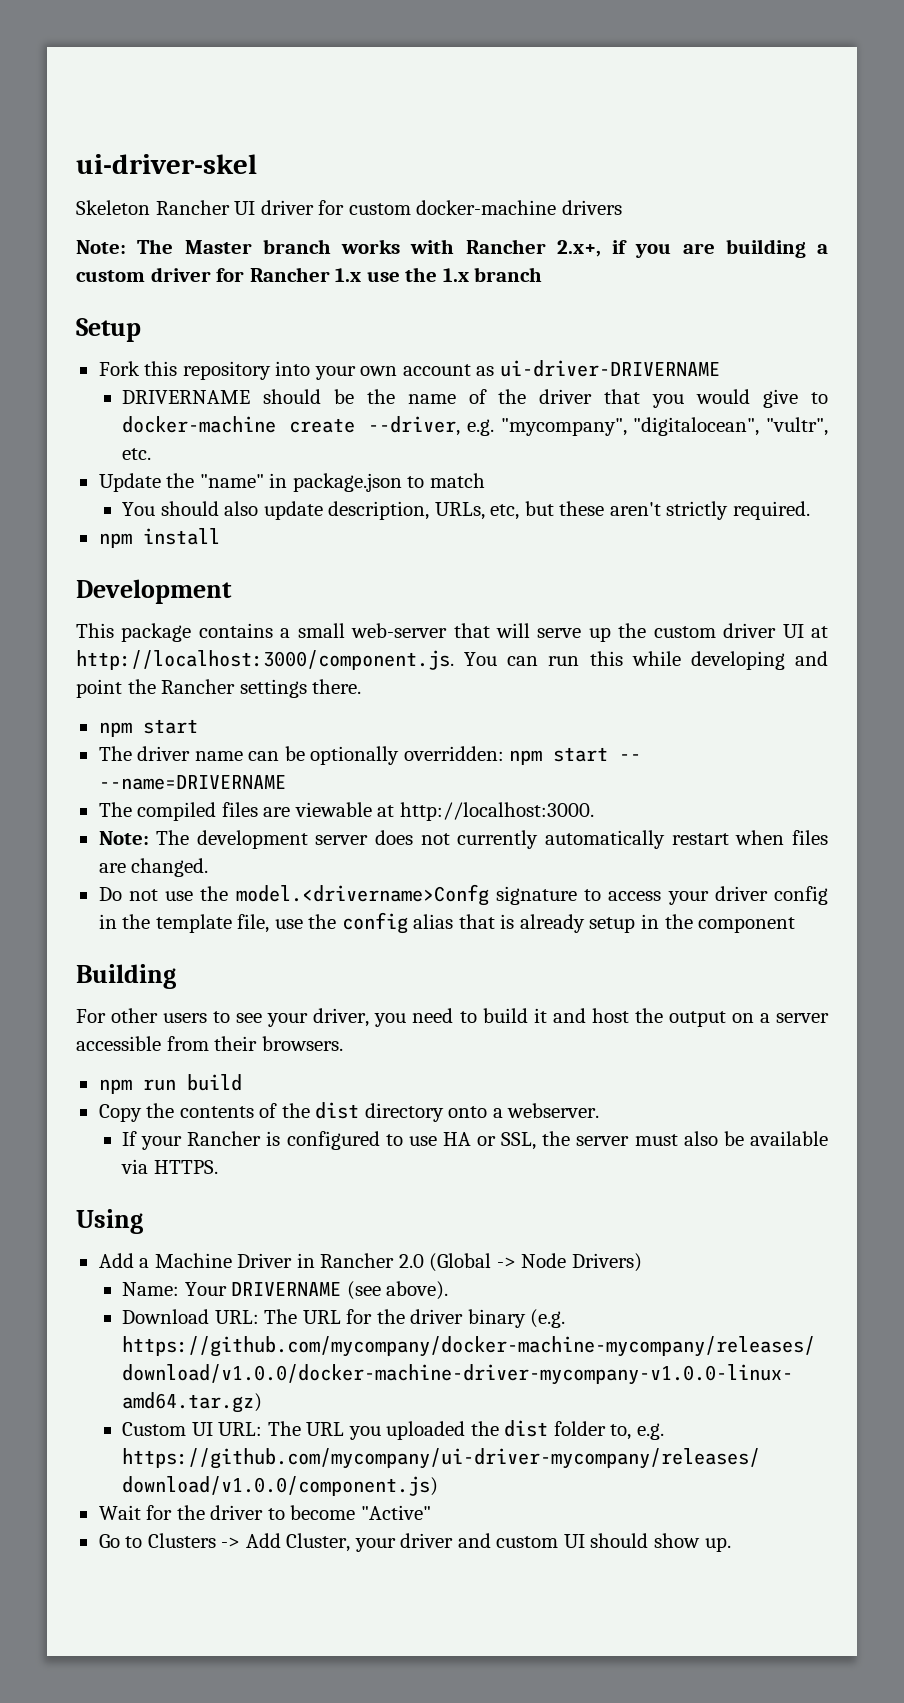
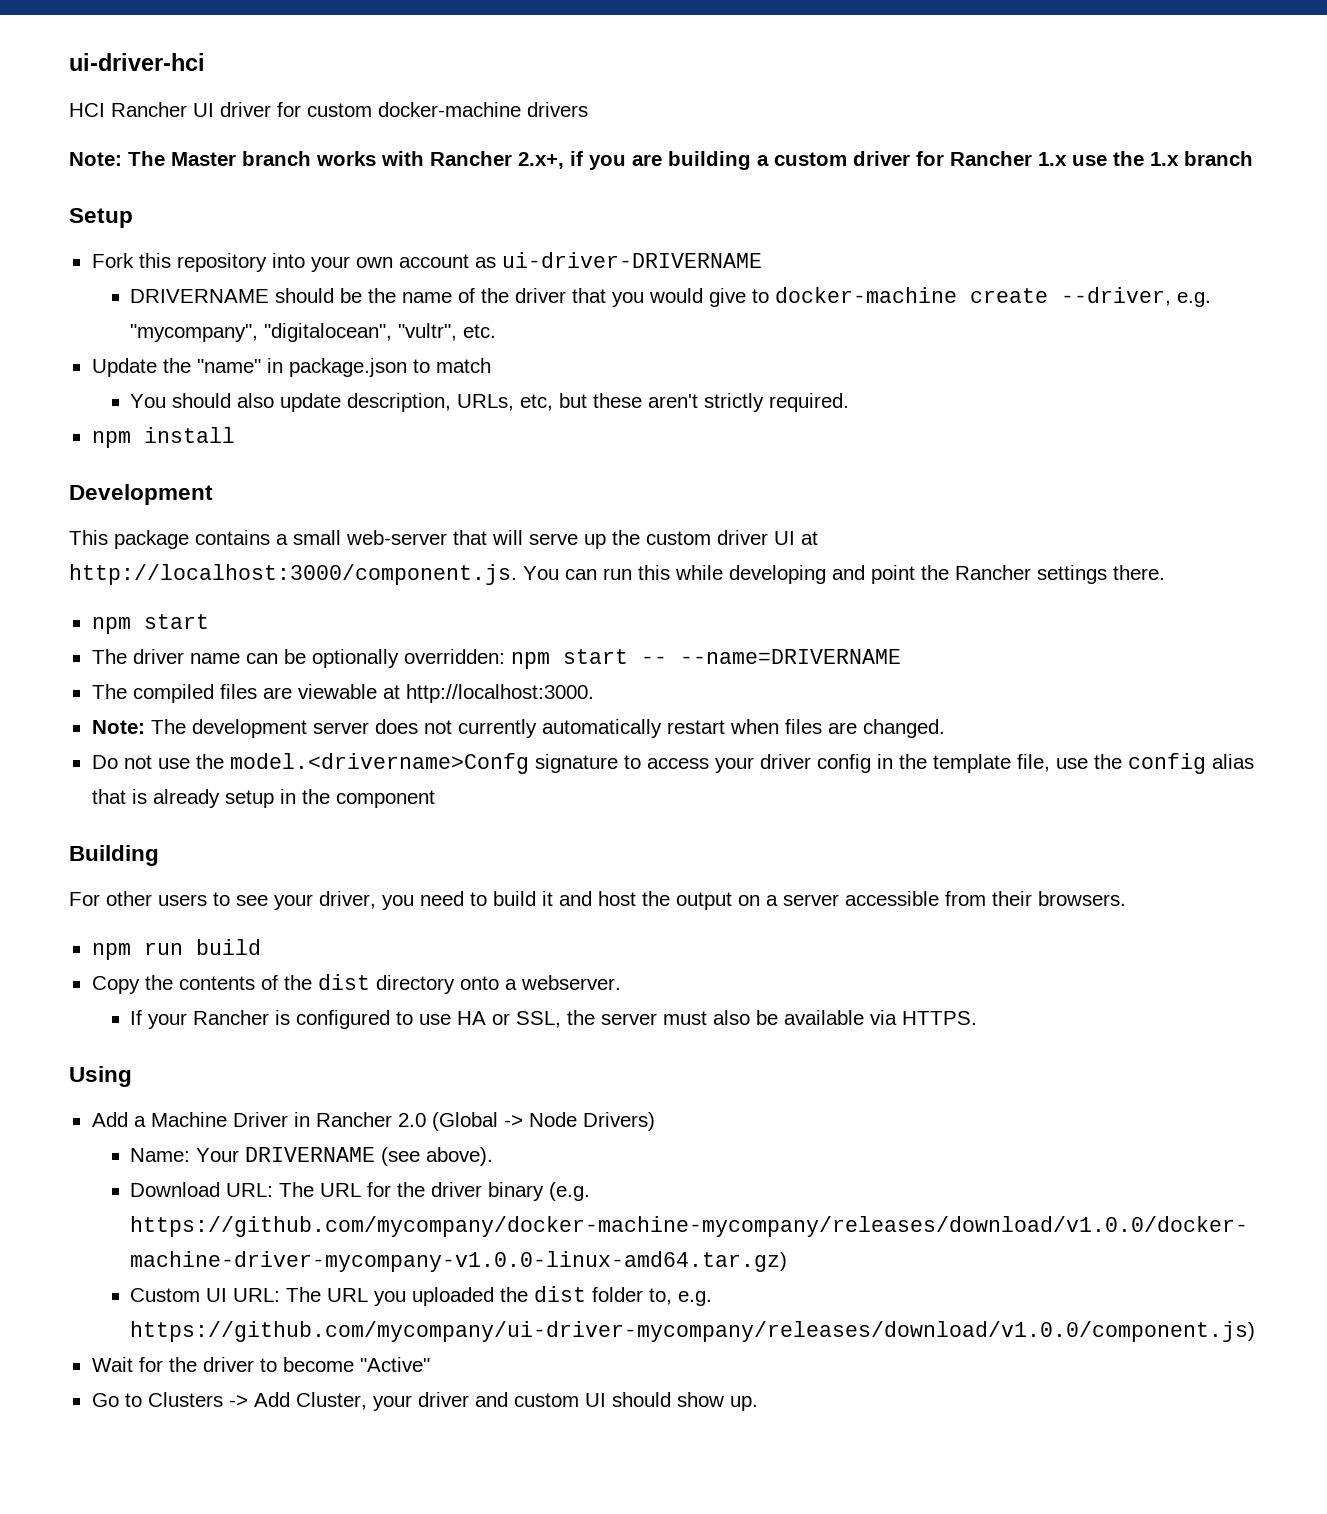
[76,154,257,174] [76,200,150,215] ui-driver-skel // Skeleton -> [69,53,205,71] [69,103,105,117] ui-driver-hci // HCI

